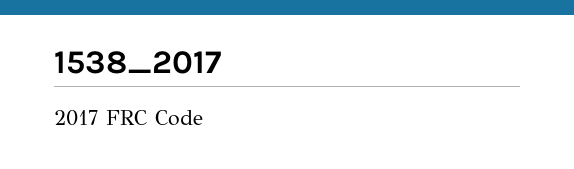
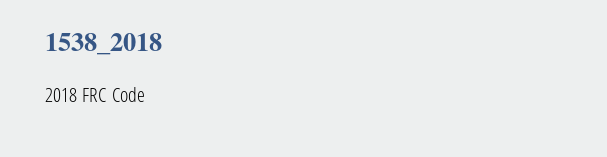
[54,51,221,74] [54,110,98,126] 1538_2017 // 2017 -> [45,33,162,55] [45,88,77,102] 1538_2018 // 2018

